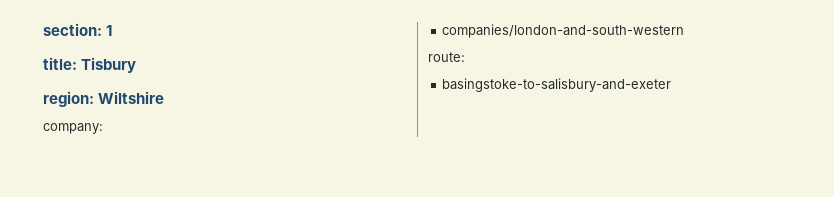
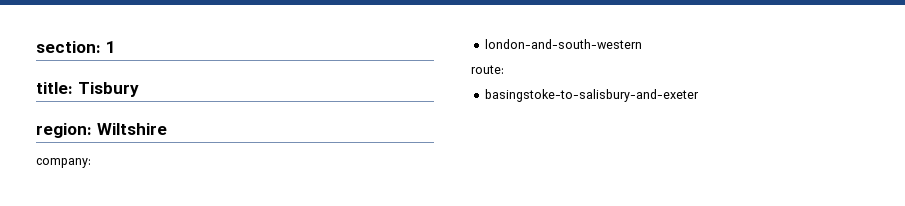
[442,24,685,38] companies/london-and-south-western -> [484,39,642,49] london-and-south-western

